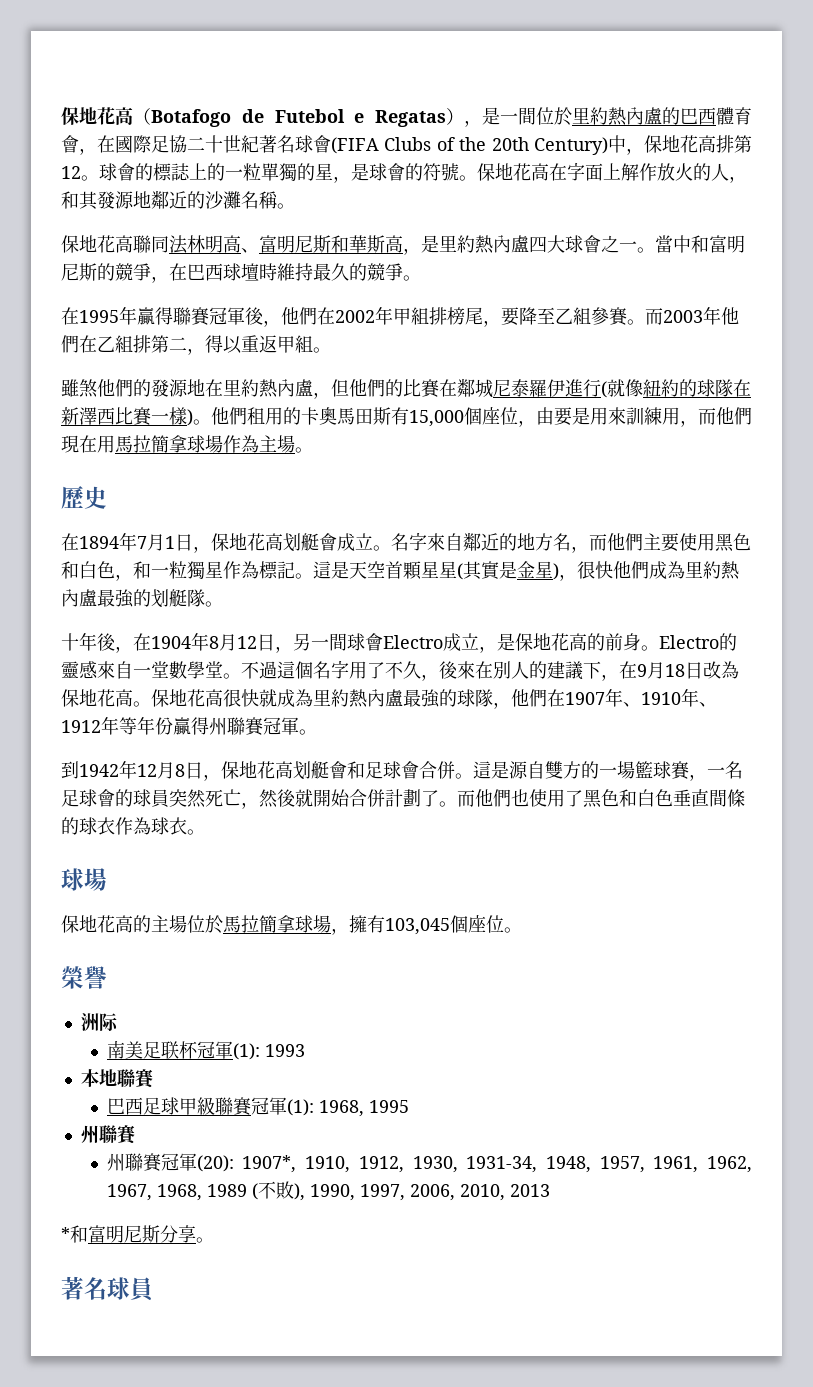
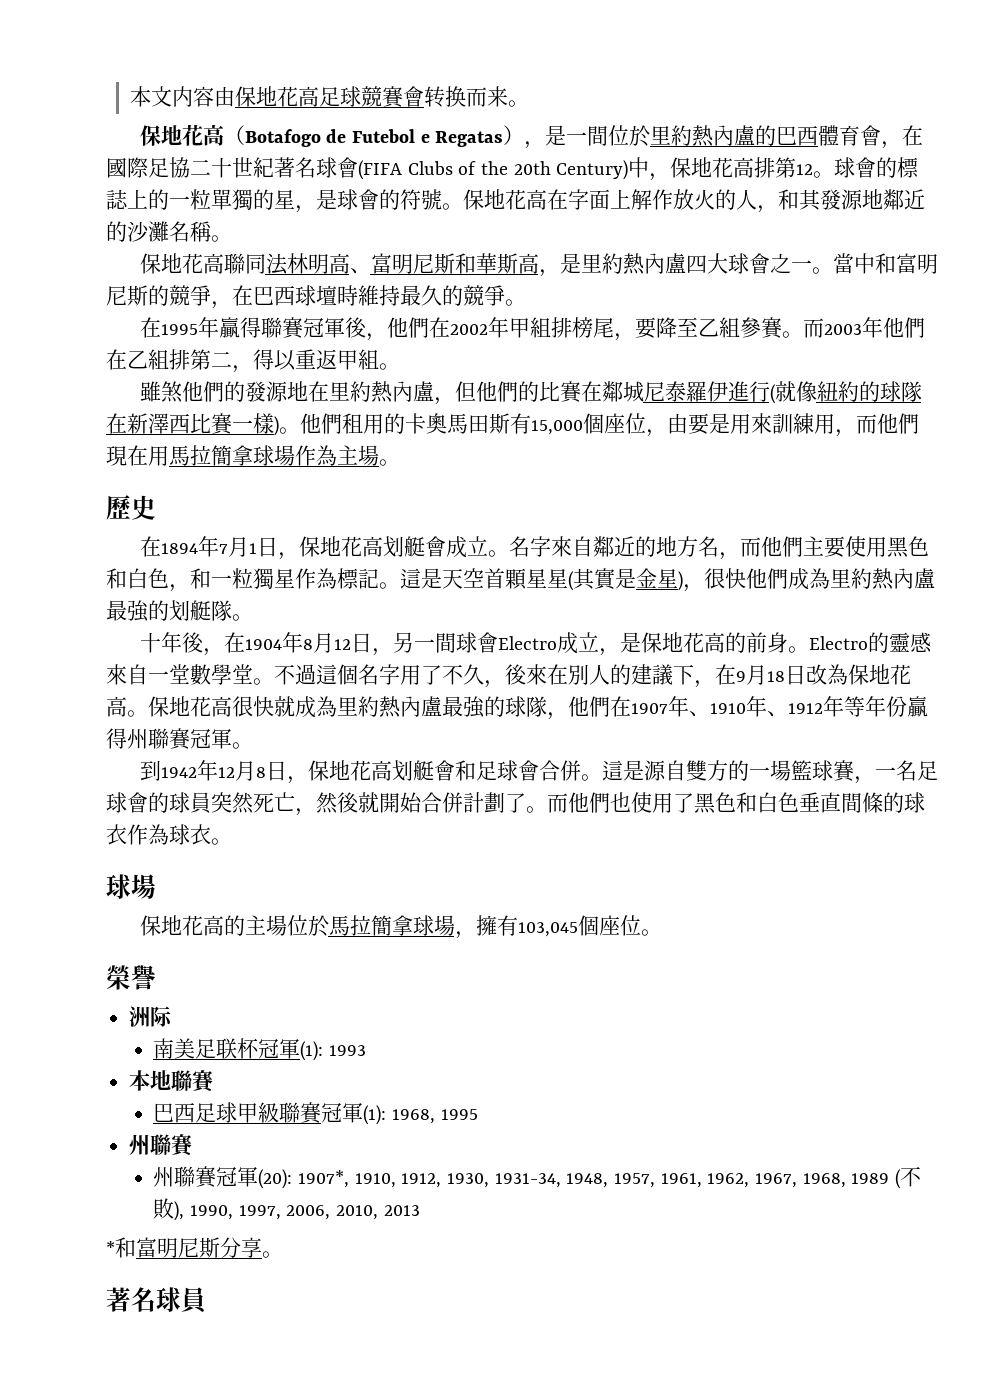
(61, 116) none -> [130,86,530,108] 本文内容由保地花高足球競賽會转换而来。 //

